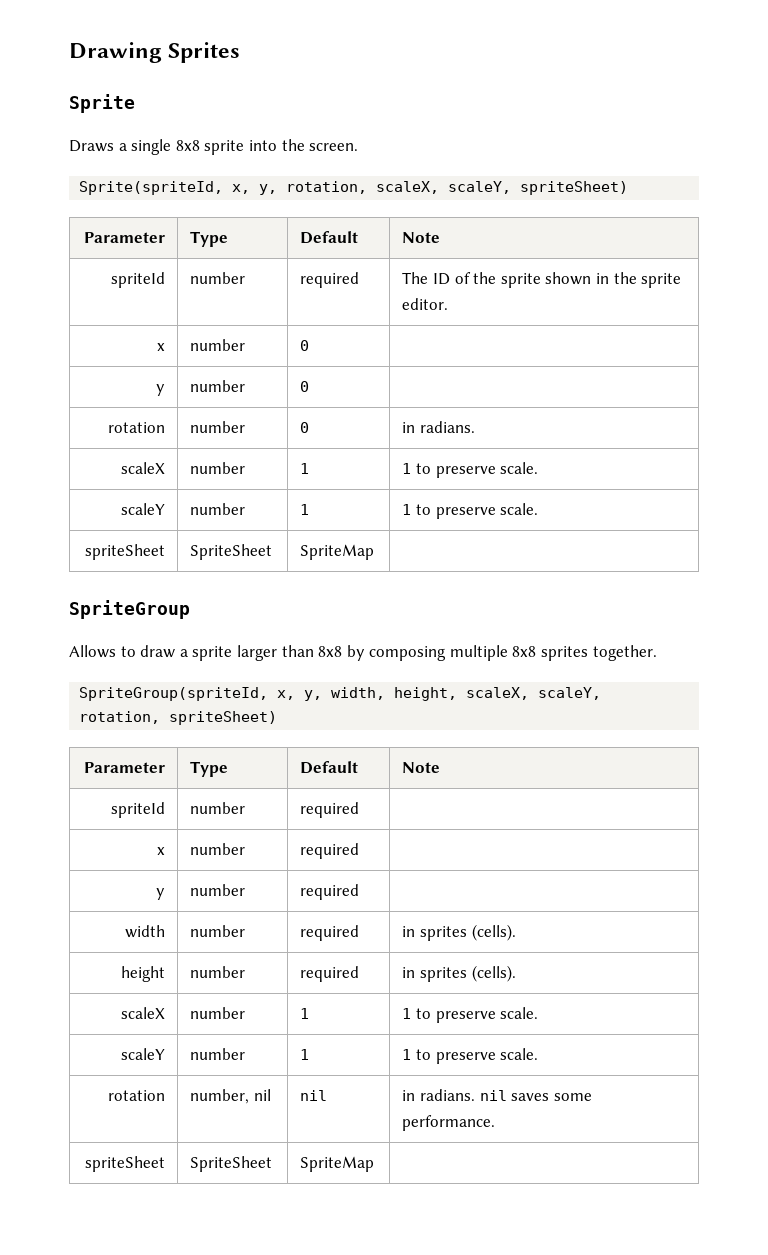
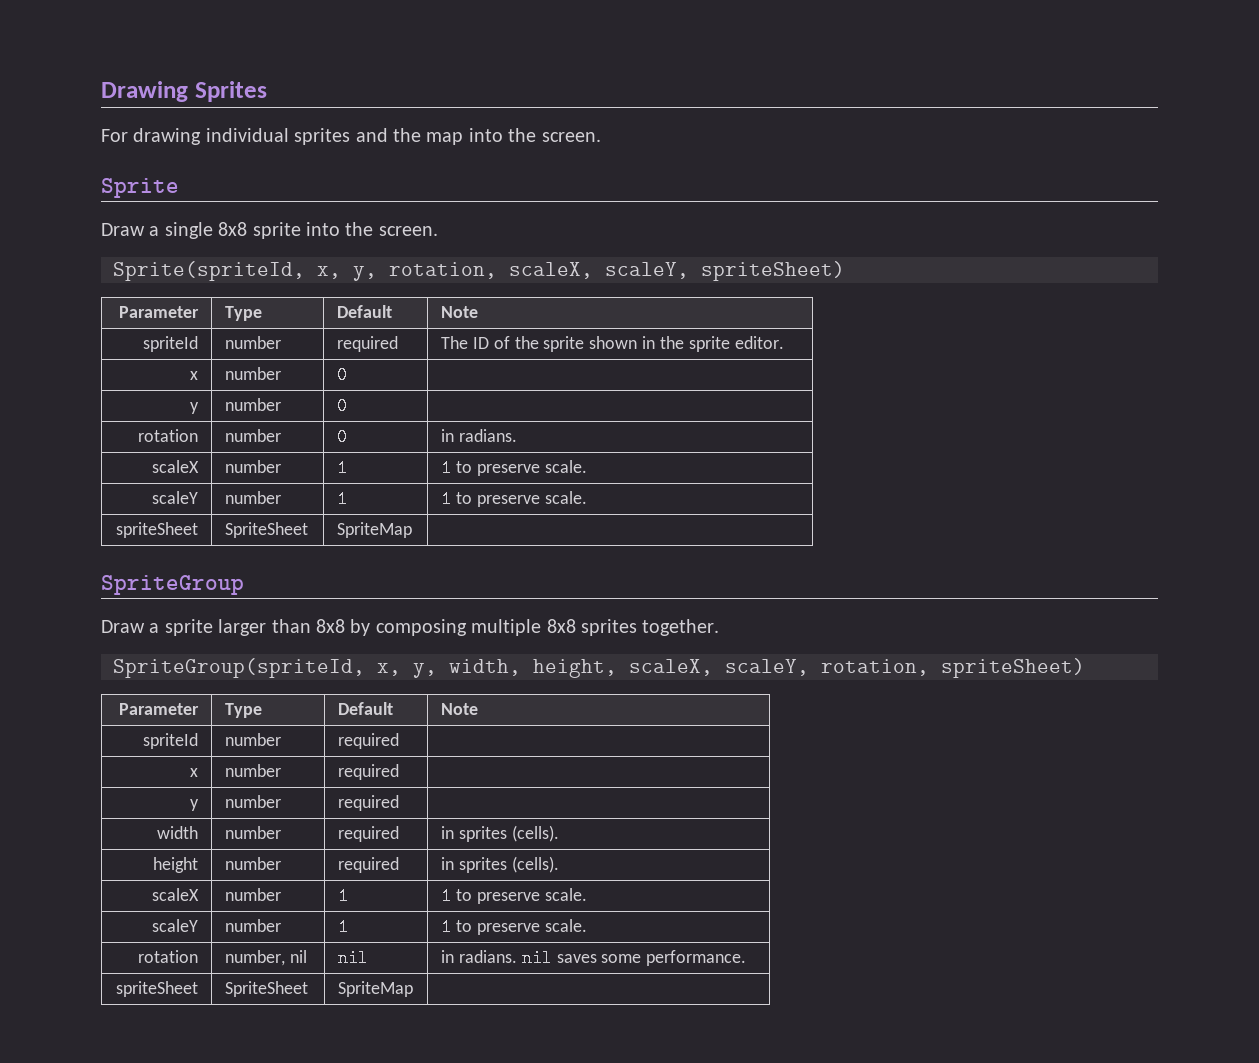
(241, 52) none -> [101,128,601,145] // For drawing individual sprites and the map into the screen.
[69,140,114,152] Draws -> [101,223,145,236] Draw
[69,645,176,658] Allows to draw -> [101,620,145,633] Draw

